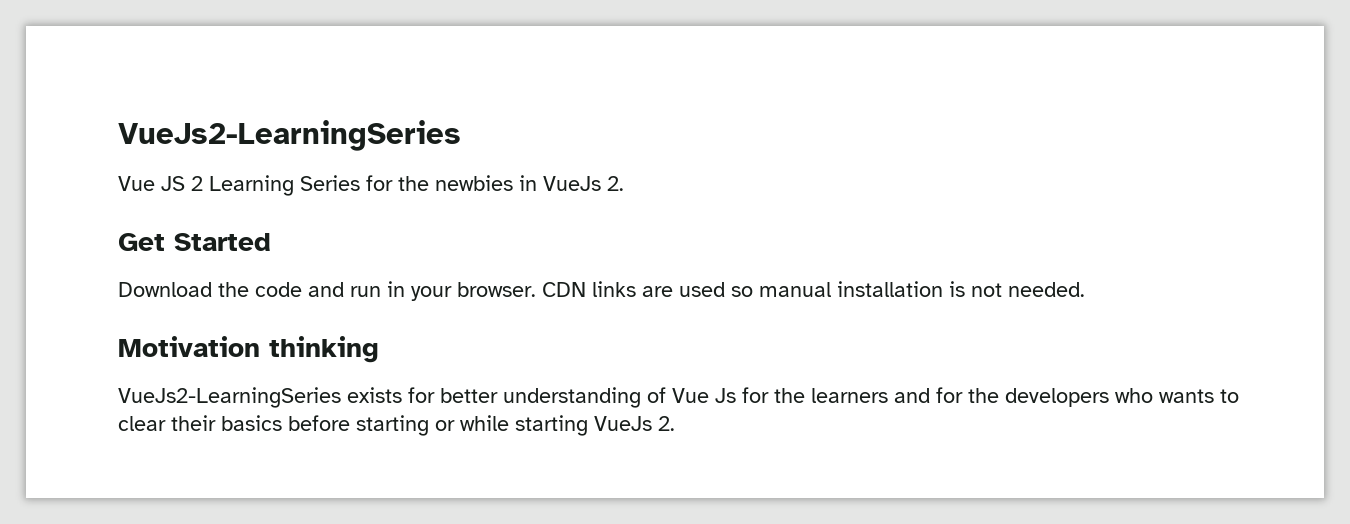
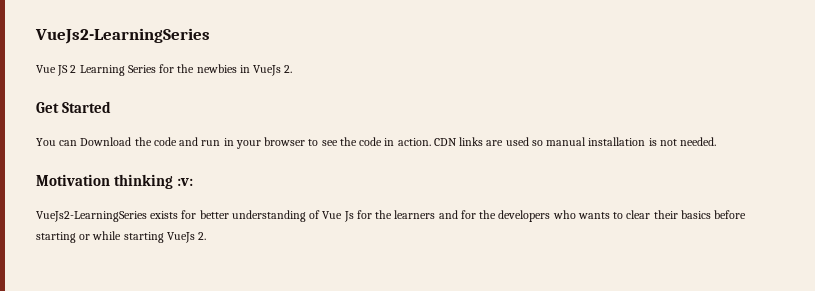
(271, 242) none -> [36,138,78,146] You can
[457,282,536,297] browser. -> [264,137,431,146] browser to see the code in action.
(379, 349) none -> [177,178,194,186] :v:

